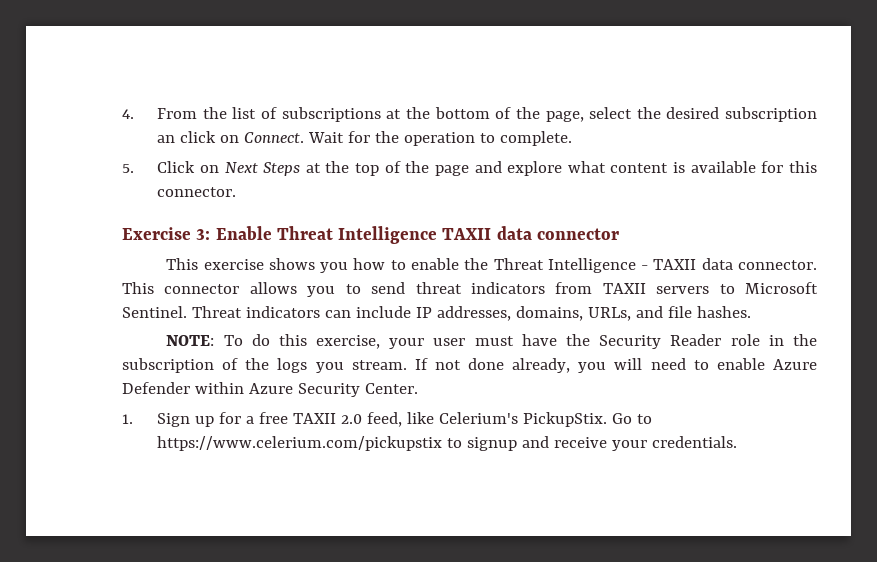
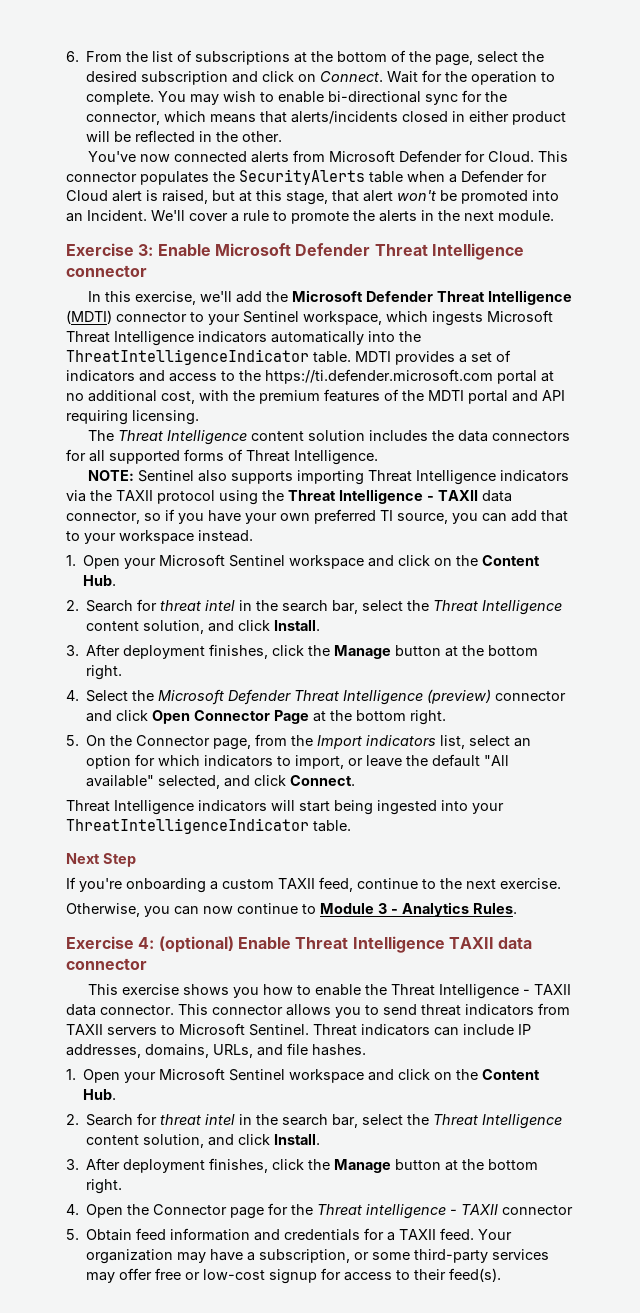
[122,109,134,119] 4. -> [66,51,79,62] 6.
[157,135,176,143] an -> [232,71,259,83] and
[122,161,817,176] [157,187,237,197] [122,227,211,240] // 5. Click on Next Steps at the top of the page and explore what content is available for this connector. // Exercise 3: -> [158,90,508,105] [86,111,567,125] [86,130,283,142] [87,150,568,163] [66,169,547,185] [66,190,559,205] [66,210,554,224] [66,243,524,260] [66,265,147,277] [87,290,572,305] [66,310,553,326] [66,331,421,346] [66,349,511,365] [66,369,554,384] [66,389,565,404] [66,410,199,425] [87,430,570,445] [66,449,378,465] [87,470,569,485] [66,489,512,505] [66,509,568,524] [66,530,253,544] [66,554,541,569] [83,575,117,586] [66,599,563,615] [86,620,321,634] [66,644,539,659] [86,665,123,680] [66,689,567,705] [86,710,447,725] [66,734,532,750] [86,754,510,769] [86,775,356,789] [66,800,504,815] [66,818,351,834] [66,853,136,867] [66,877,561,893] [66,902,517,917] [66,936,234,953] You may wish to enable bi-directional sync for the connector, which means that alerts/incidents closed in either product will be reflected in the other. // You've now connected alerts from Microsoft Defender for Cloud. This connector populates the SecurityAlerts table when a Defender for Cloud alert is raised, but at this stage, that alert won't be promoted into an Incident. We'll cover a rule to promote the alerts in the next module. // Exercise 3: Enable Microsoft Defender Threat Intelligence connector // In this exercise, we'll add the Microsoft Defender Threat Intelligence (MDTI) connector to your Sentinel workspace, which ingests Microsoft Threat Intelligence indicators automatically into the ThreatIntelligenceIndicator table. MDTI provides a set of indicators and access to the https://ti.defender.microsoft.com portal at no additional cost, with the premium features of the MDTI portal and API requiring licensing. // The Threat Intelligence content solution includes the data connectors for all supported forms of Threat Intelligence. // NOTE: Sentinel also supports importing Threat Intelligence indicators via the TAXII protocol using the Threat Intelligence - TAXII data connector, so if you have your own preferred TI source, you can add that to your workspace instead. // 1. Open your Microsoft Sentinel workspace and click on the Content Hub. // 2. Search for threat intel in the search bar, select the Threat Intelligence content solution, and click Install. // 3. After deployment finishes, click the Manage button at the bottom right. // 4. Select the Microsoft Defender Threat Intelligence (preview) connector and click Open Connector Page at the bottom right. // 5. On the Connector page, from the Import indicators list, select an option for which indicators to import, or leave the default "All available" selected, and click Connect. // Threat Intelligence indicators will start being ingested into your ThreatIntelligenceIndicator table. // Next Step // If you're onboarding a custom TAXII feed, continue to the next exercise. // Otherwise, you can now continue to Module 3 - Analytics Rules. // Exercise 4: (optional)
[166,334,817,349] [122,358,817,373] [122,382,418,397] [122,412,653,427] [157,436,738,451] NOTE: To do this exercise, your user must have the Security Reader role in the subscription of the logs you stream. If not done already, you will need to enable Azure Defender within Azure Security Center. // 1. Sign up for a free TAXII 2.0 feed, like Celerium's PickupStix. Go to https://www.celerium.com/pickupstix to signup and receive your credentials. -> [66,1068,541,1083] [83,1089,117,1100] [66,1113,563,1129] [86,1134,321,1148] [66,1158,539,1173] [86,1179,123,1194] [66,1203,574,1219] [66,1228,513,1241] [86,1249,550,1264] [86,1268,502,1284] 1. Open your Microsoft Sentinel workspace and click on the Content Hub. // 2. Search for threat intel in the search bar, select the Threat Intelligence content solution, and click Install. // 3. After deployment finishes, click the Manage button at the bottom right. // 4. Open the Connector page for the Threat intelligence - TAXII connector // 5. Obtain feed information and credentials for a TAXII feed. Your organization may have a subscription, or some third-party services may offer free or low-cost signup for access to their feed(s).

